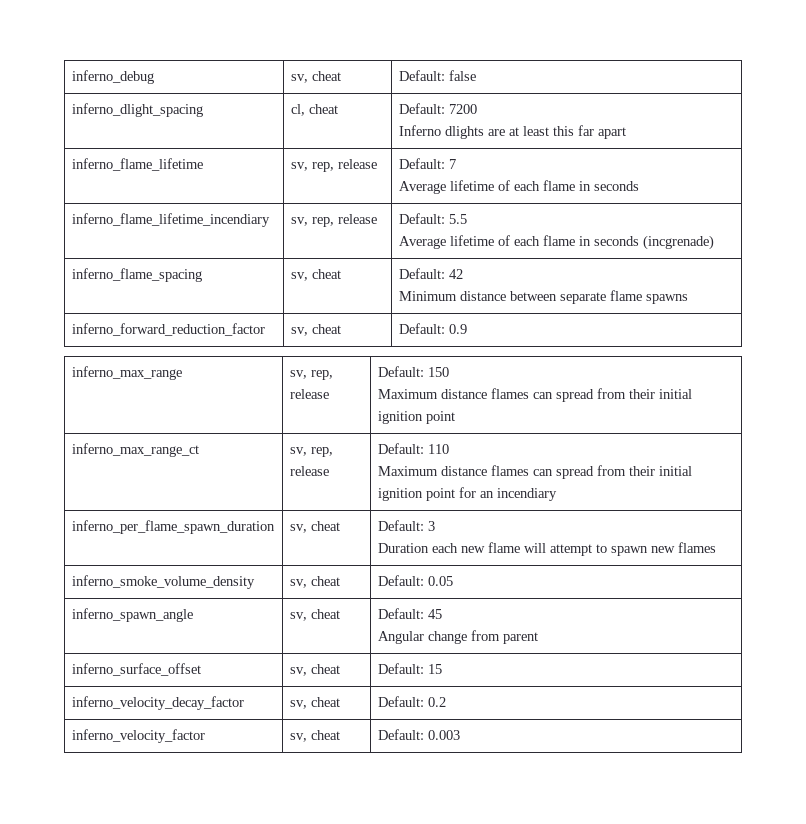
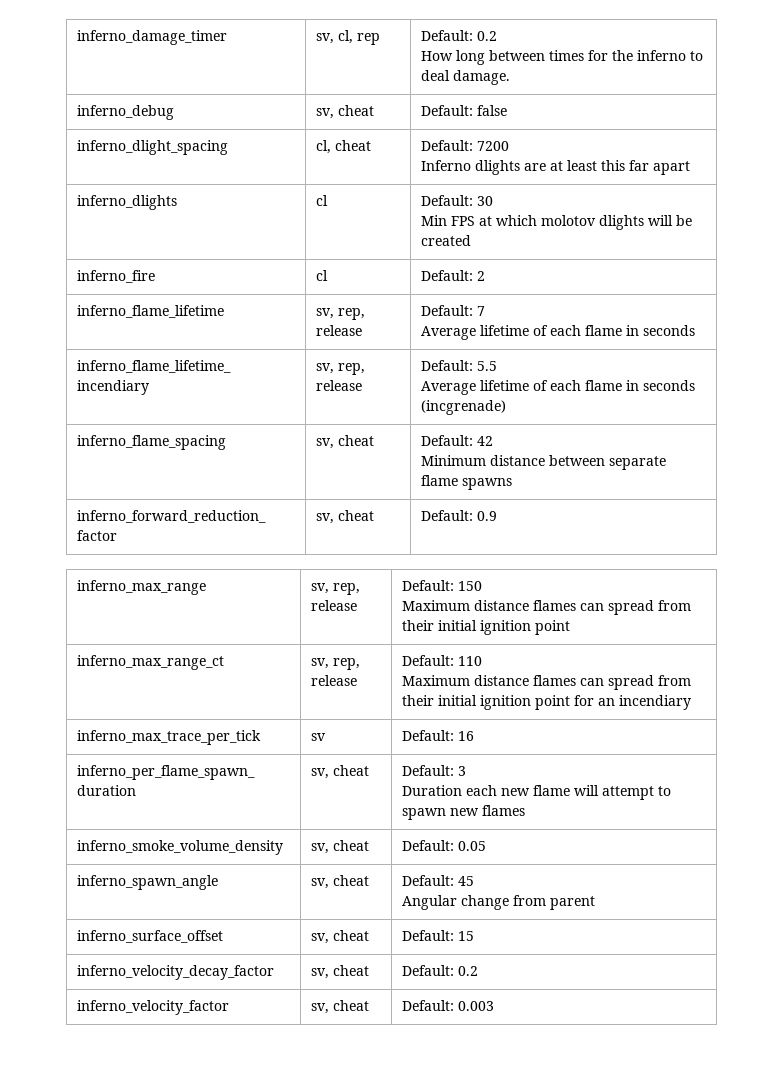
(71, 77) none -> [76,30,227,45] [315,30,380,45] [420,30,497,41] [420,50,703,65] [420,70,510,85] inferno_damage_timer | sv, cl, rep | Default: 0.2 // How long between times for the inferno to deal damage. //
(626, 133) none -> [76,195,177,210] [315,195,328,206] [420,195,493,206] [420,215,692,230] [420,235,471,246] [76,270,155,283] [315,270,328,281] [420,270,485,281] // inferno_dlights | cl | Default: 30 // Min FPS at which molotov dlights will be created // inferno_fire | cl | Default: 2
(557, 494) none -> [76,730,261,745] [310,733,326,741] [401,730,474,741] // inferno_max_trace_per_tick | sv | Default: 16

